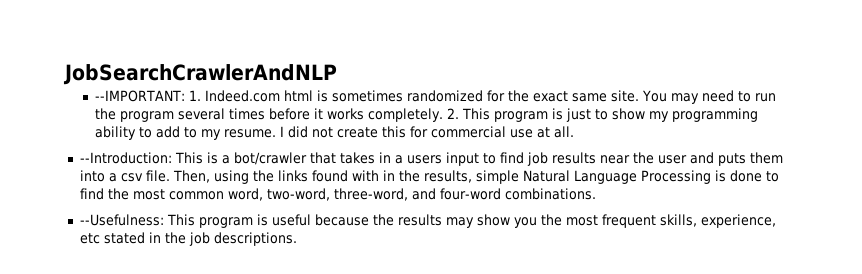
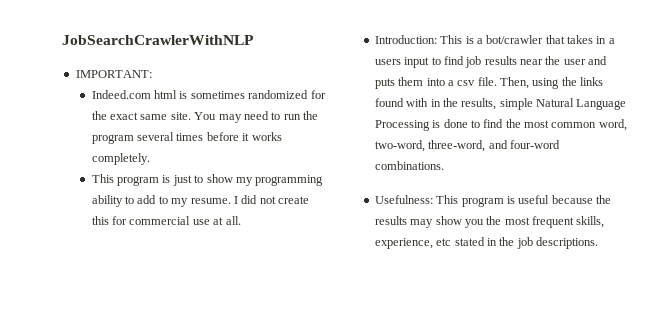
[63,64,337,85] [95,90,202,102] JobSearchCrawlerAndNLP // --IMPORTANT: 1. -> [62,35,254,45] [75,70,152,78] JobSearchCrawlerWithNLP // IMPORTANT: //
[447,108,460,119] 2. -> (150, 159) //
[79,152,172,164] --Introduction: -> [374,35,437,44] Introduction:
[79,214,164,226] --Usefulness: -> [374,195,433,204] Usefulness:

